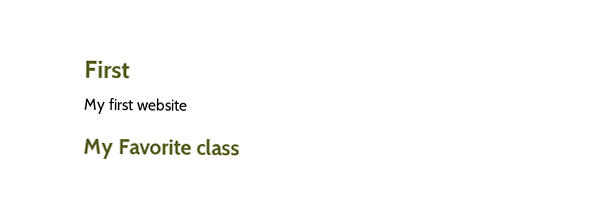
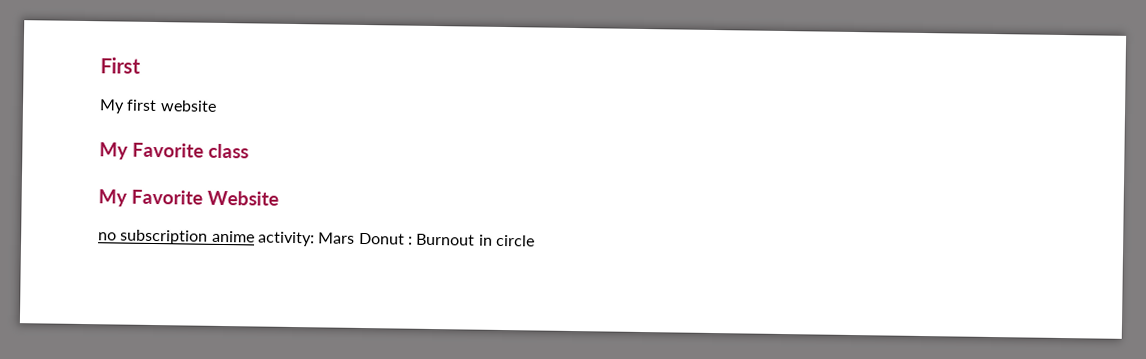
(241, 147) none -> [98,189,279,207] [98,229,535,247] // My Favorite Website // no subscription anime activity: Mars Donut : Burnout in circle

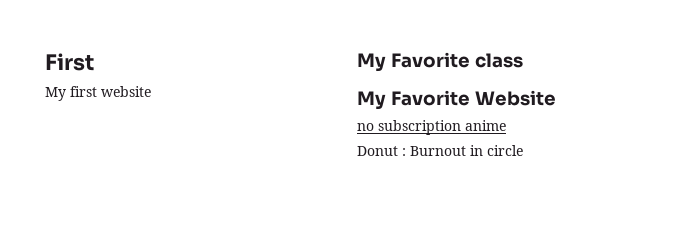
[257,231,356,247] activity: Mars -> (506, 125) //

